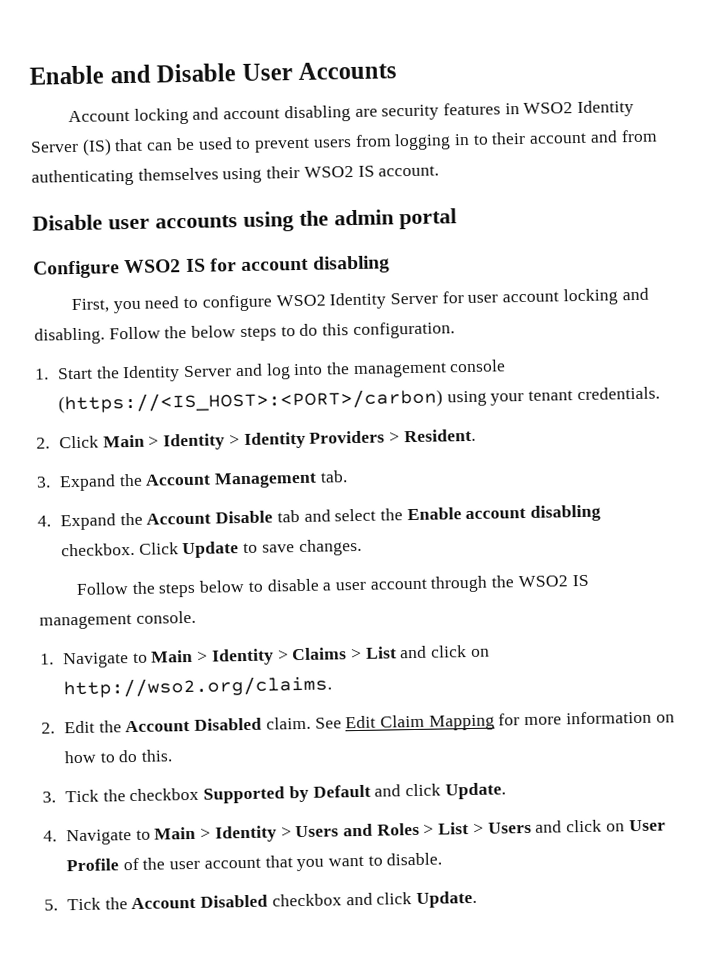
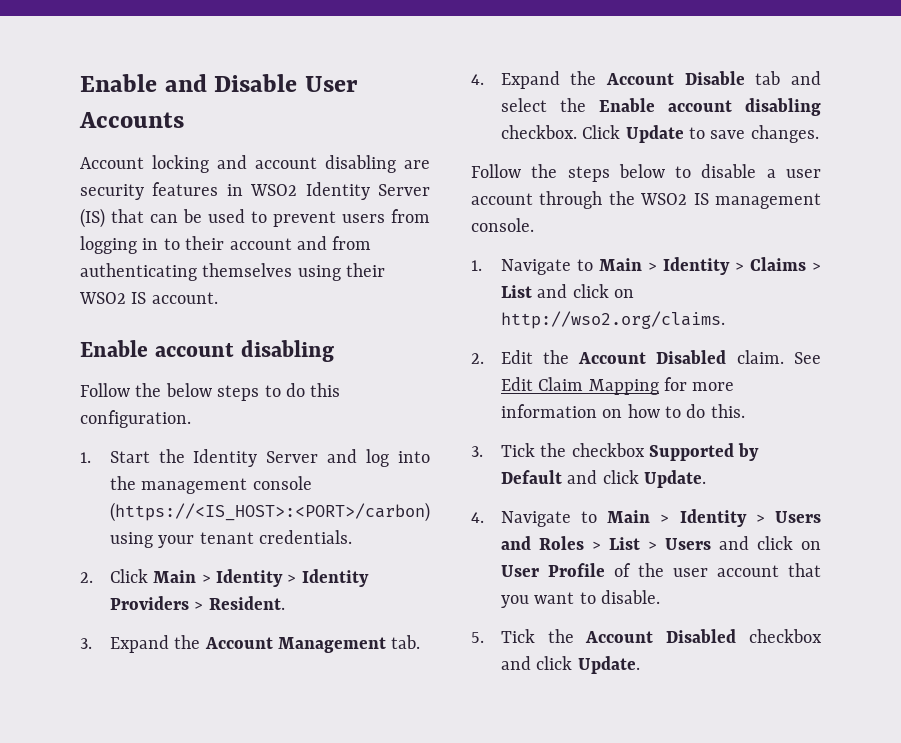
[32,208,457,232] [33,255,391,279] [70,287,649,314] [34,327,105,345] Disable user accounts using the admin portal // Configure WSO2 IS for account disabling // First, you need to configure WSO2 Identity Server for user account locking and disabling. -> [80,340,334,362] Enable account disabling //

